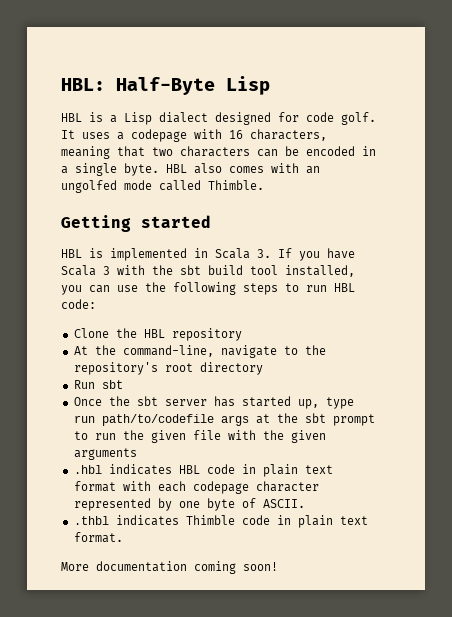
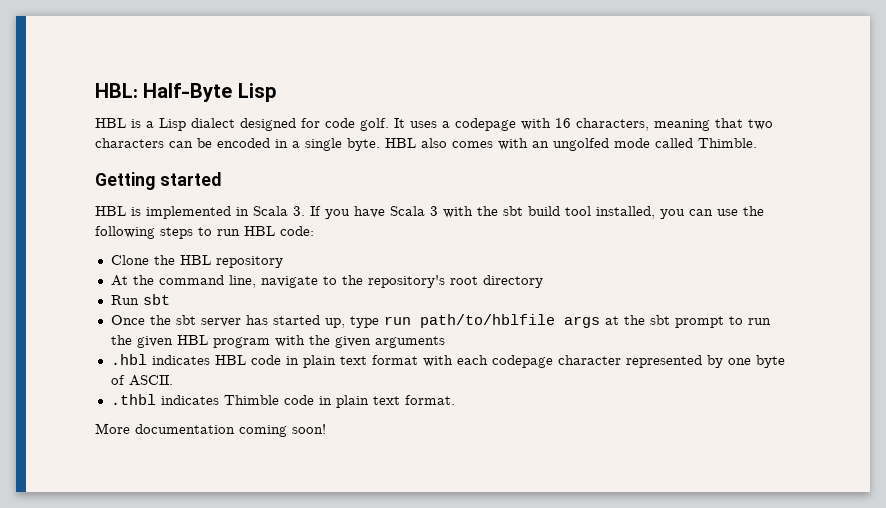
[122,345,214,357] command-line, -> [158,275,256,288] command line,
[101,414,214,426] path/to/codefile -> [419,314,555,328] path/to/hblfile
[192,430,221,440] file -> [176,335,270,348] HBL program

